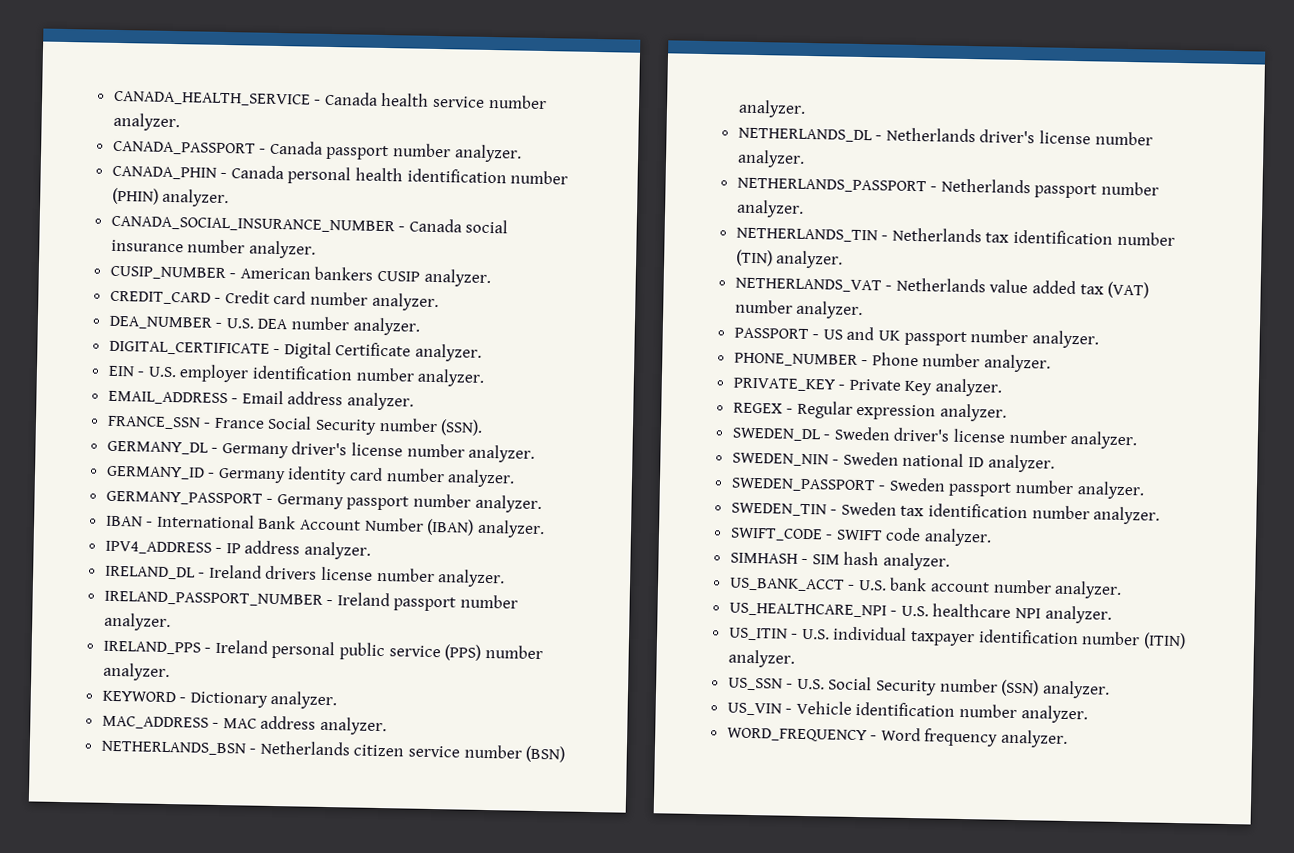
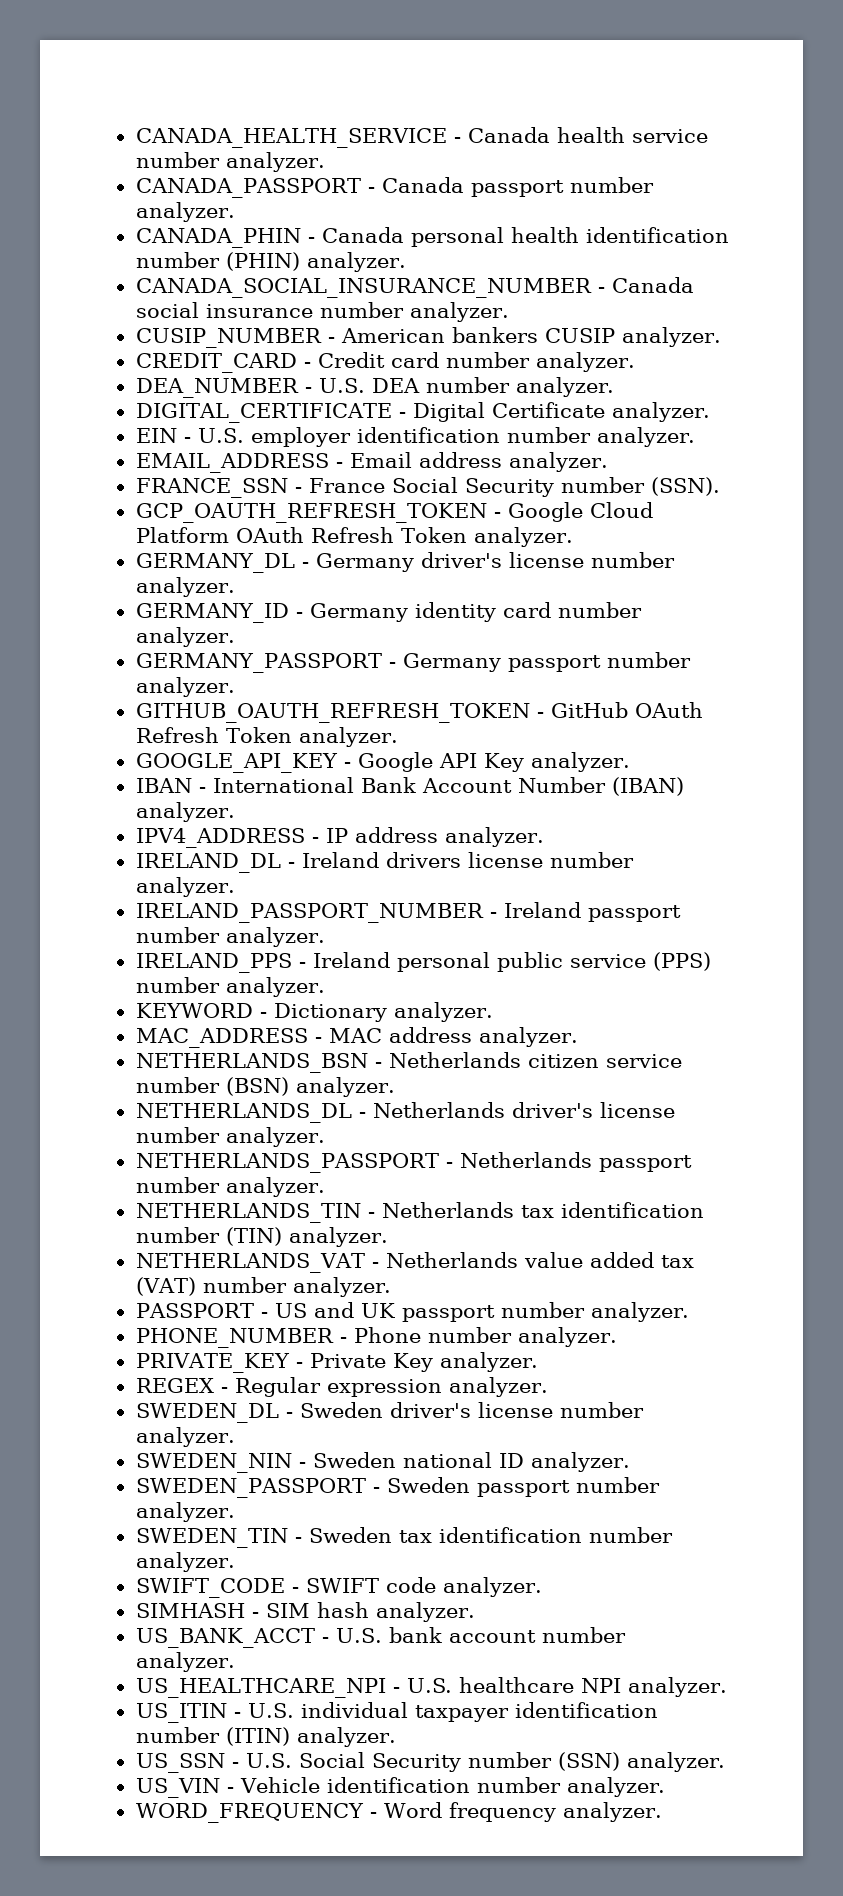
(484, 427) none -> [135,502,653,523] [135,527,573,547] // GCP_OAUTH_REFRESH_TOKEN - Google Cloud Platform OAuth Refresh Token analyzer.
(542, 504) none -> [135,702,703,723] [135,727,398,747] [135,752,630,773] // GITHUB_OAUTH_REFRESH_TOKEN - GitHub OAuth Refresh Token analyzer. // GOOGLE_API_KEY - Google API Key analyzer.

